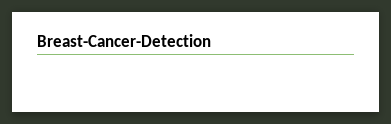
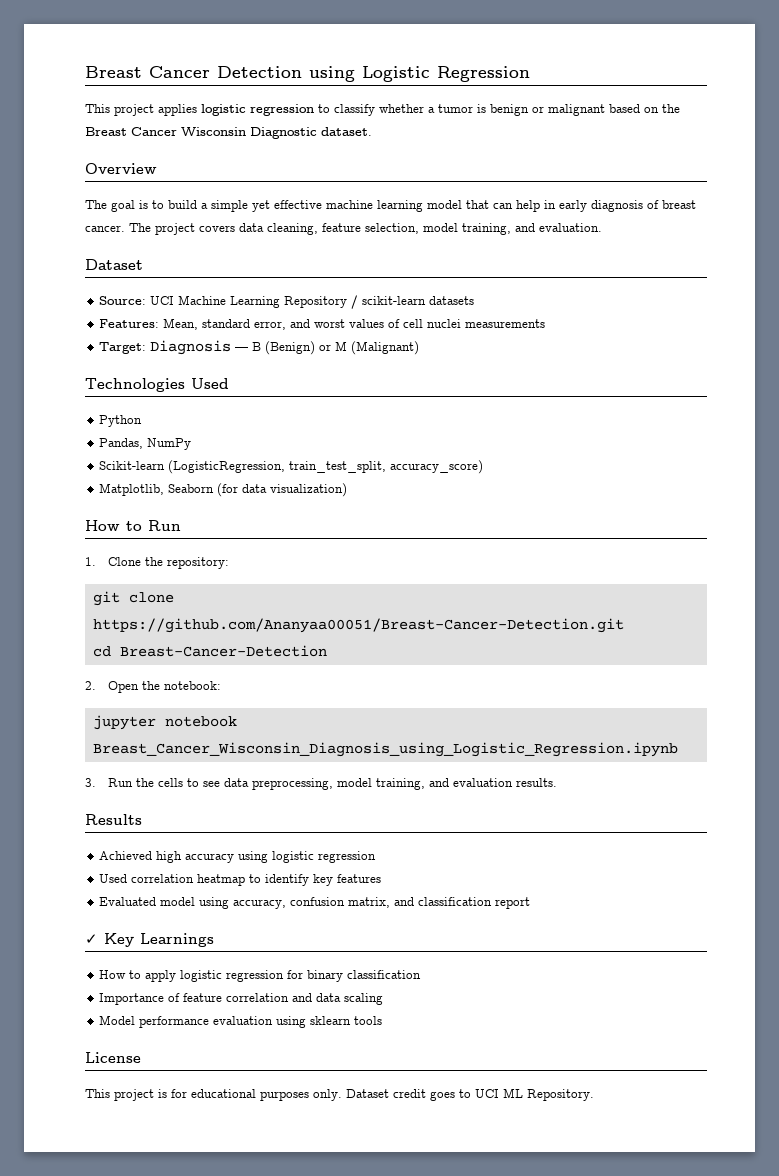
[37,34,211,47] Breast-Cancer-Detection -> [85,66,530,82] [85,104,680,116] [85,127,372,139] [85,163,157,174] [85,200,696,212] [85,223,602,235] [85,259,143,270] [99,295,475,309] [99,318,546,330] [99,340,420,355] [85,378,229,392] [99,415,143,427] [99,438,192,450] [99,460,484,474] [99,483,348,497] [85,520,181,531] [85,557,229,569] [92,591,174,606] [92,618,624,633] [92,645,327,657] [85,681,221,693] [92,715,237,730] [92,742,678,757] [85,778,557,790] [85,814,142,825] [99,851,377,863] [99,874,382,886] [99,897,531,909] [85,933,214,947] [99,970,422,982] [99,993,384,1005] [99,1015,383,1028] [85,1052,141,1063] [85,1088,594,1101] Breast Cancer Detection using Logistic Regression // This project applies logistic regression to classify whether a tumor is benign or malignant based on the Breast Cancer Wisconsin Diagnostic dataset. // Overview // The goal is to build a simple yet effective machine learning model that can help in early diagnosis of breast cancer. The project covers data cleaning, feature selection, model training, and evaluation. // Dataset // Source: UCI Machine Learning Repository / scikit-learn datasets // Features: Mean, standard error, and worst values of cell nuclei measurements // Target: Diagnosis — B (Benign) or M (Malignant) // Technologies Used // Python // Pandas, NumPy // Scikit-learn (LogisticRegression, train_test_split, accuracy_score) // Matplotlib, Seaborn (for data visualization) // How to Run // 1. Clone the repository: // git clone https://github.com/Ananyaa00051/Breast-Cancer-Detection.git // cd Breast-Cancer-Detection // 2. Open the notebook: // jupyter notebook Breast_Cancer_Wisconsin_Diagnosis_using_Logistic_Regression.ipynb // 3. Run the cells to see data preprocessing, model training, and evaluation results. // Results // Achieved high accuracy using logistic regression // Used correlation heatmap to identify key features // Evaluated model using accuracy, confusion matrix, and classification report // ✓ Key Learnings // How to apply logistic regression for binary classification // Importance of feature correlation and data scaling // Model performance evaluation using sklearn tools // License // This project is for educational purposes only. Dataset credit goes to UCI ML Repository.

